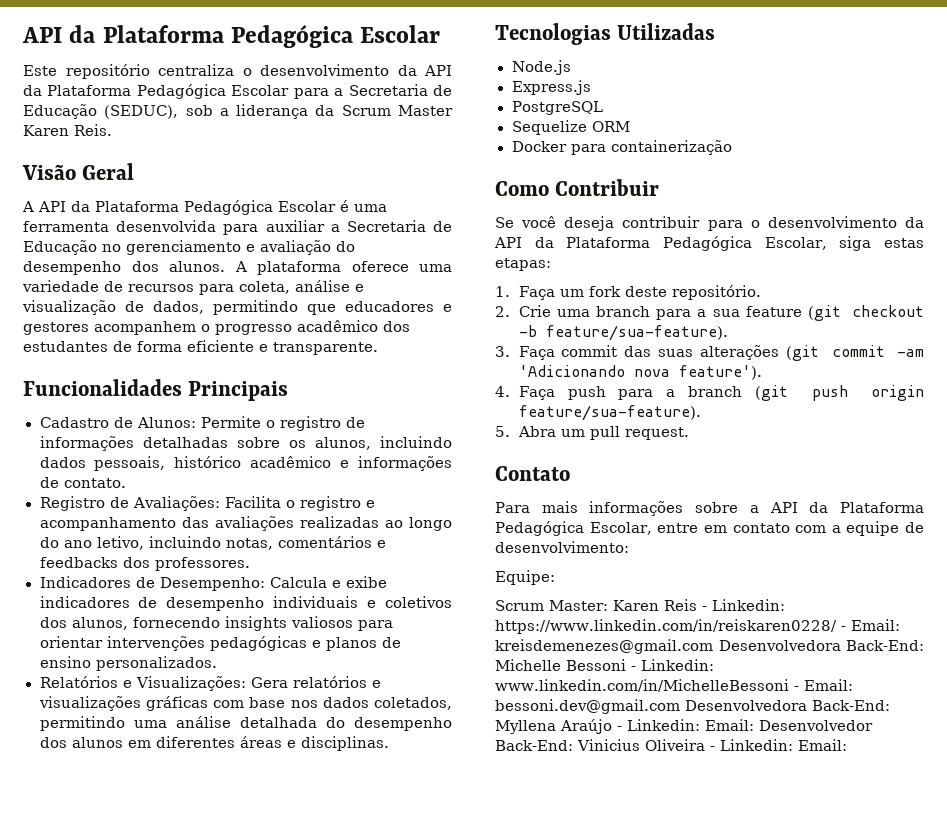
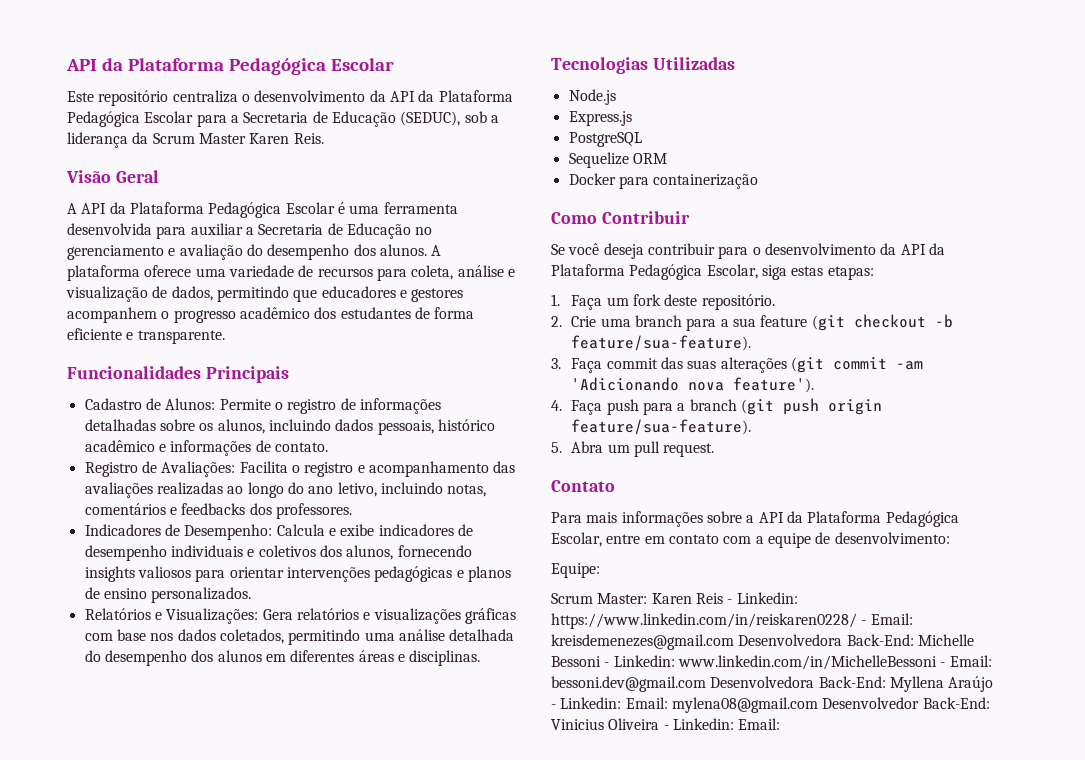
(754, 725) none -> [671,697,818,713] mylena08@gmail.com

